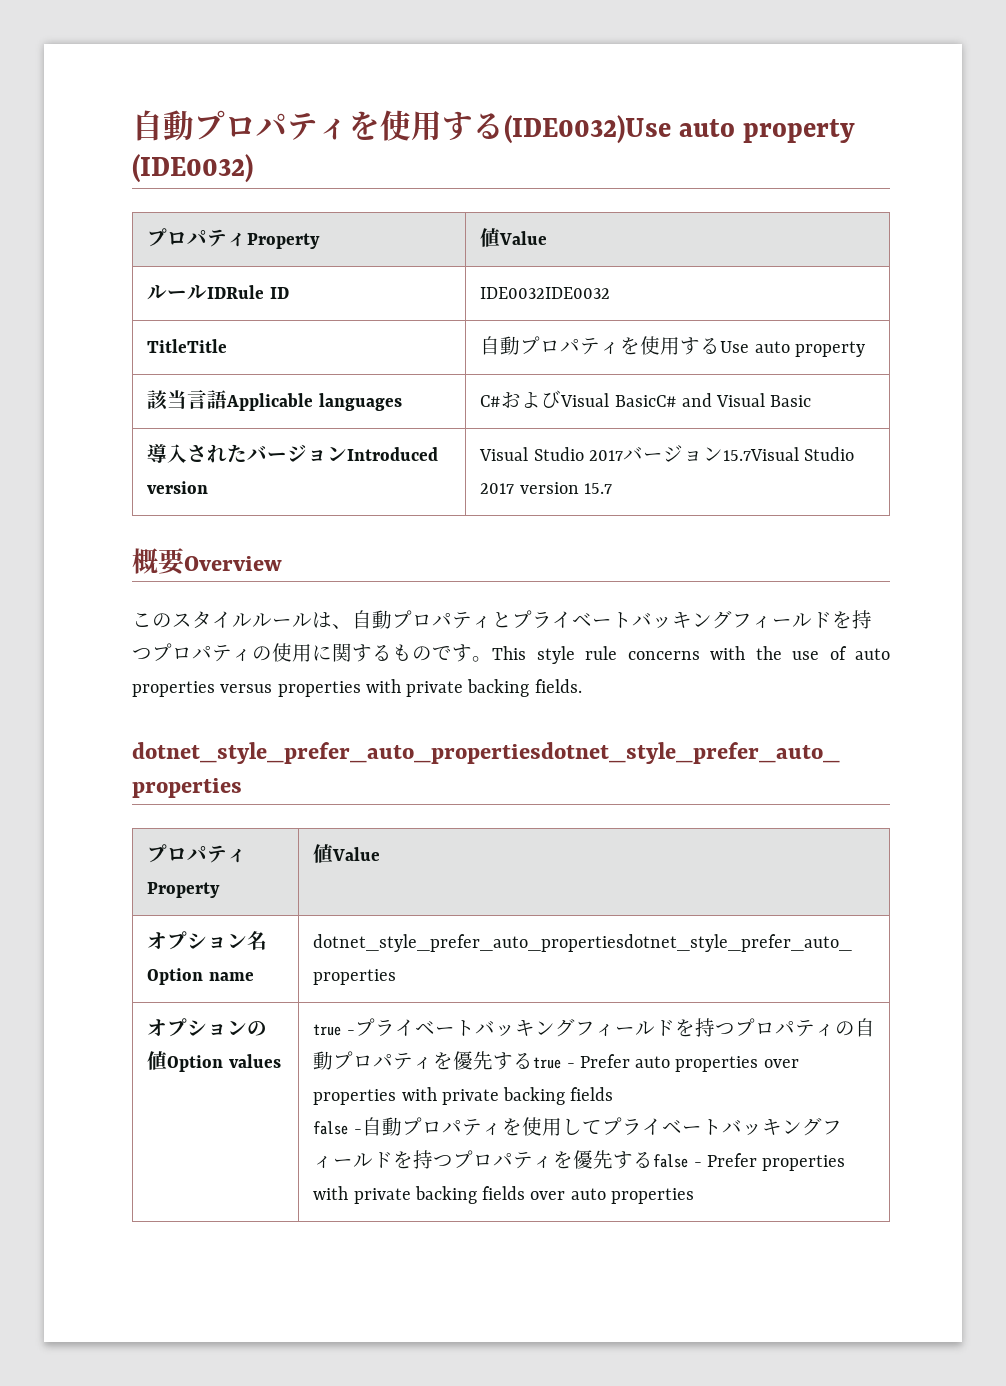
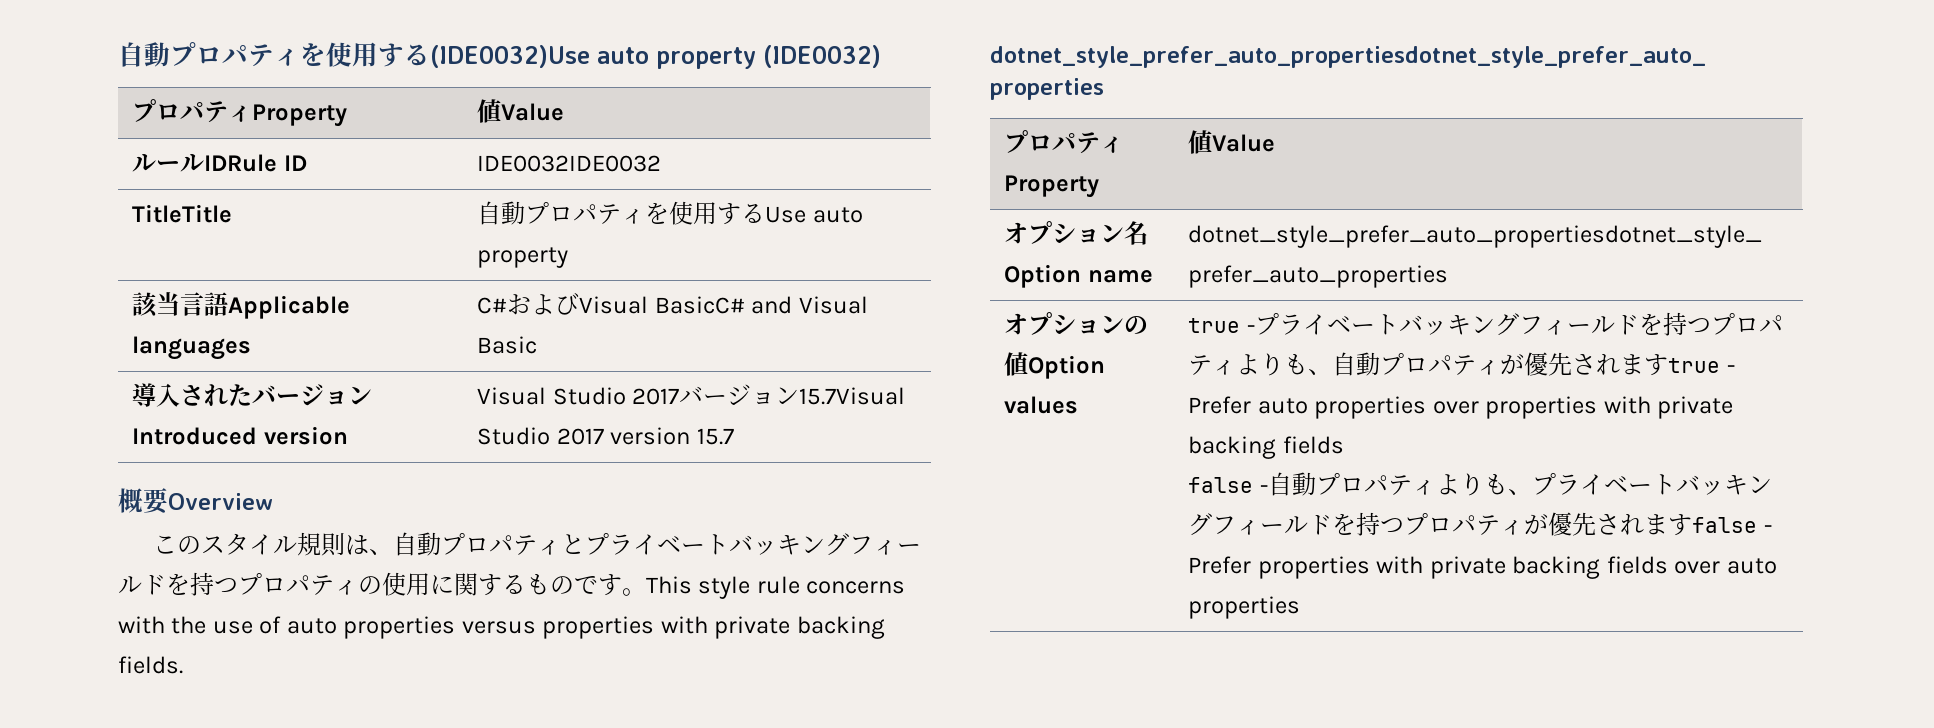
[252,613,312,627] ルール -> [297,532,346,556] 規則
[834,1018,875,1037] [313,1051,534,1070] の自動プロパティを優先する -> [1236,352,1669,376] よりも、自動プロパティが優先されます
[501,1117,602,1136] を使用して -> [1435,473,1532,496] よりも、
[553,1150,654,1169] を優先する -> [1524,512,1693,536] が優先されます

